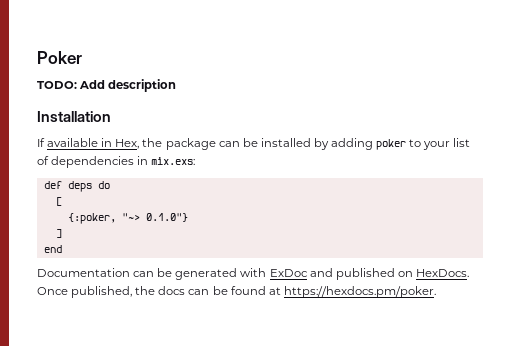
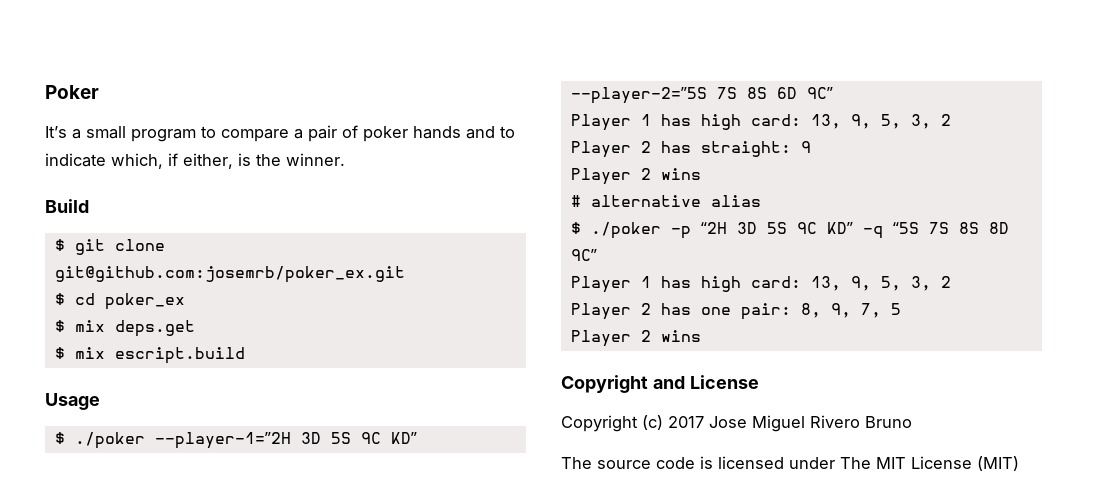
[37,79,177,92] [37,111,111,122] [37,138,471,150] [37,156,196,168] [43,181,110,192] [55,197,62,206] [67,213,188,224] [55,229,62,238] [43,245,62,253] [37,268,469,280] [37,286,436,298] TODO: Add description // Installation // If available in Hex, the package can be installed by adding poker to your list of dependencies in mix.exs: // def deps do // [ // {:poker, "~> 0.1.0"} // ] // end // Documentation can be generated with ExDoc and published on HexDocs. Once published, the docs can be found at https://hexdocs.pm/poker. -> [45,125,515,142] [45,153,345,169] [45,199,89,213] [54,239,165,255] [54,266,405,283] [54,293,185,310] [54,320,195,337] [54,347,245,364] [45,393,100,410] [54,432,417,449] [570,87,833,104] [570,114,951,131] [570,141,811,158] [570,168,701,185] [570,195,761,207] [570,222,1009,239] [570,249,597,261] [570,276,951,293] [570,303,901,320] [570,330,701,347] [561,375,759,393] [561,415,912,432] [561,456,1019,471] It’s a small program to compare a pair of poker hands and to indicate which, if either, is the winner. // Build // $ git clone git@github.com:josemrb/poker_ex.git // $ cd poker_ex // $ mix deps.get // $ mix escript.build // Usage // $ ./poker --player-1=”2H 3D 5S 9C KD” --player-2=”5S 7S 8S 6D 9C” // Player 1 has high card: 13, 9, 5, 3, 2 // Player 2 has straight: 9 // Player 2 wins // # alternative alias // $ ./poker -p “2H 3D 5S 9C KD” -q “5S 7S 8S 8D 9C” // Player 1 has high card: 13, 9, 5, 3, 2 // Player 2 has one pair: 8, 9, 7, 5 // Player 2 wins // Copyright and License // Copyright (c) 2017 Jose Miguel Rivero Bruno // The source code is licensed under The MIT License (MIT)

